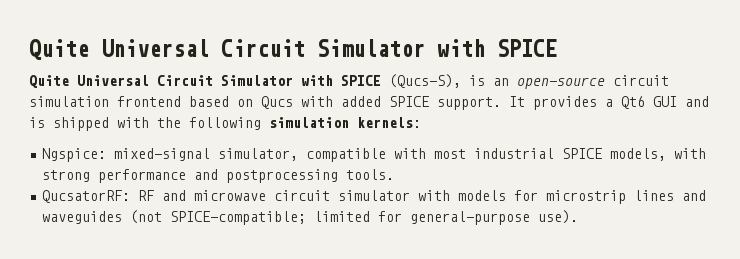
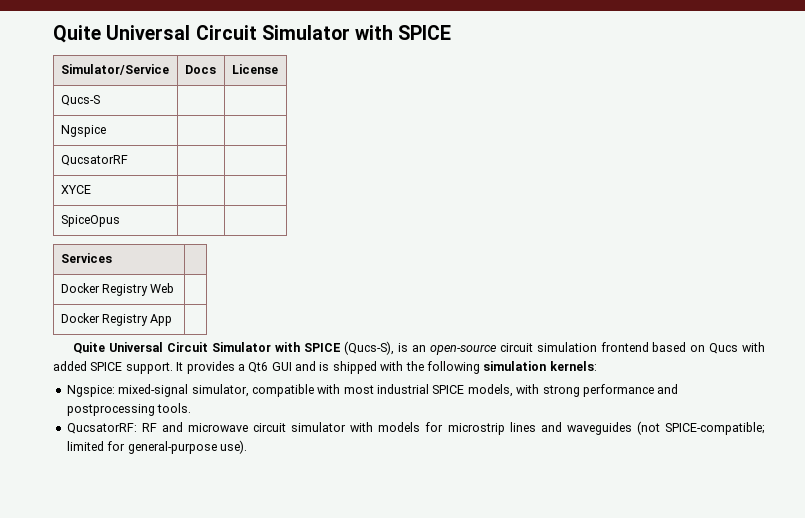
[29,39,557,60] Quite Universal Circuit Simulator with SPICE -> [53,25,452,43] [60,64,169,75] [184,65,216,74] [231,64,278,74] [60,95,100,106] [60,125,106,137] [60,155,128,166] [60,185,91,194] [60,215,120,227] [60,253,112,263] [60,283,175,296] [60,313,173,326] Quite Universal Circuit Simulator with SPICE // Simulator/Service | Docs | License // Qucs-S | | // Ngspice | | // QucsatorRF | | // XYCE | | // SpiceOpus | | // Services | // Docker Registry Web | // Docker Registry App |

